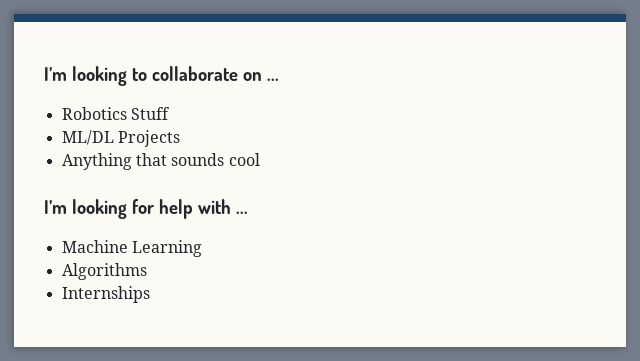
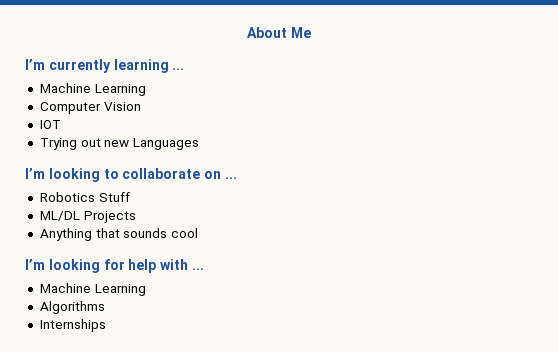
(44, 74) none -> [247,27,311,38] [25,59,185,73] [39,83,146,96] [39,102,141,114] [39,120,61,129] [39,138,199,150] About Me // I’m currently learning ... // Machine Learning // Computer Vision // IOT // Trying out new Languages //

